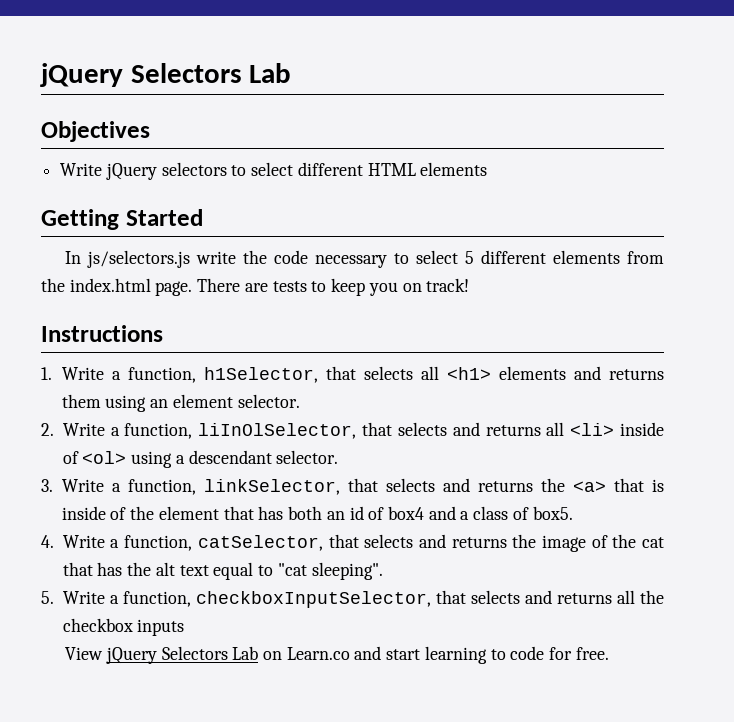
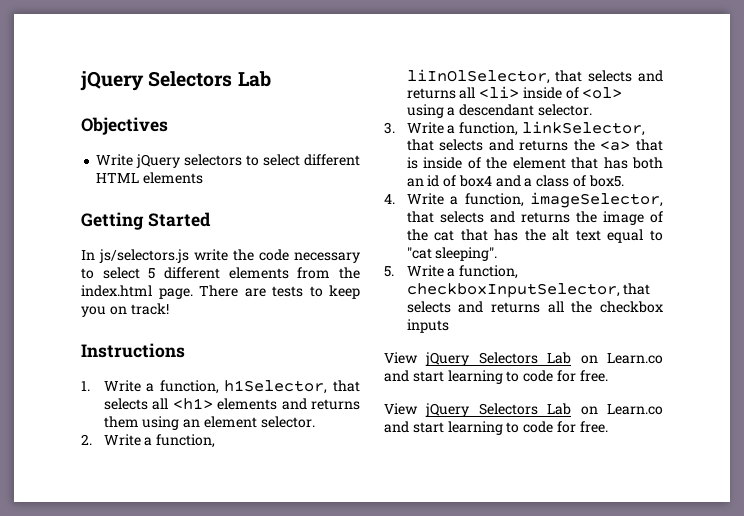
[197,535,323,551] catSelector, -> [530,192,663,208] imageSelector,
(609, 653) none -> [384,403,663,417] [384,421,608,435] // View jQuery Selectors Lab on Learn.co and start learning to code for free.

